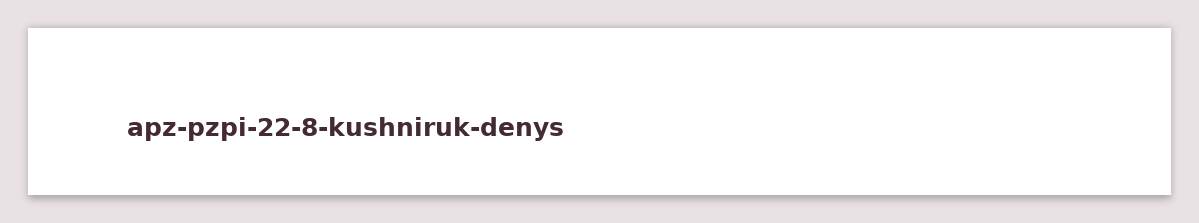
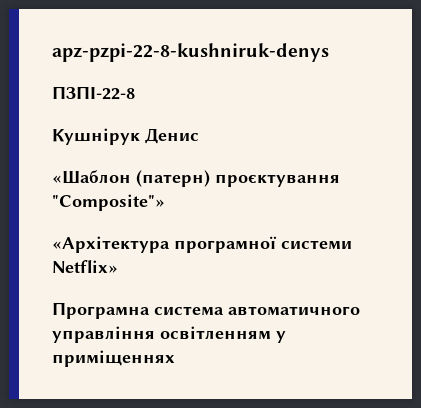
(564, 129) none -> [52,86,135,100] [52,128,199,145] [52,170,340,187] [52,194,165,211] [52,236,352,253] [52,260,118,273] [52,302,360,319] [52,326,286,343] [52,350,175,367] // ПЗПІ-22-8 // Кушнірук Денис // «Шаблон (патерн) проєктування "Composite"» // «Архітектура програмної системи Netflix» // Програмна система автоматичного управління освітленням у приміщеннях

